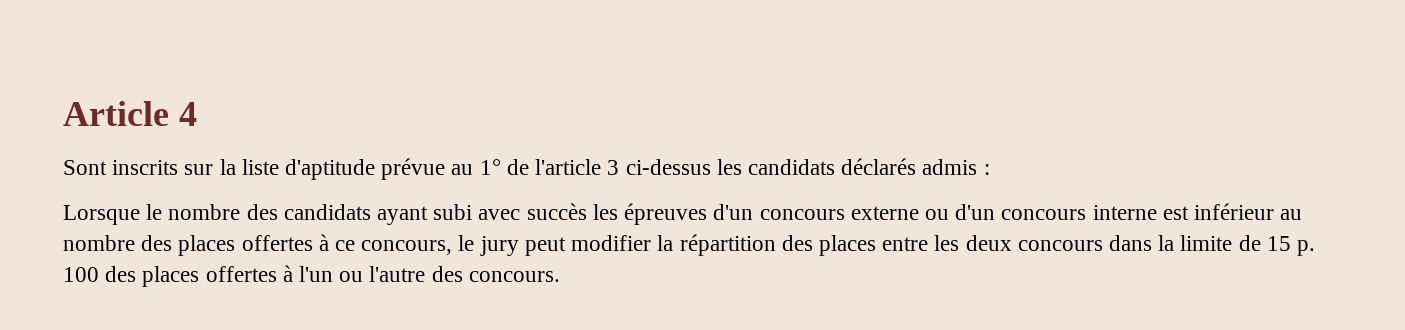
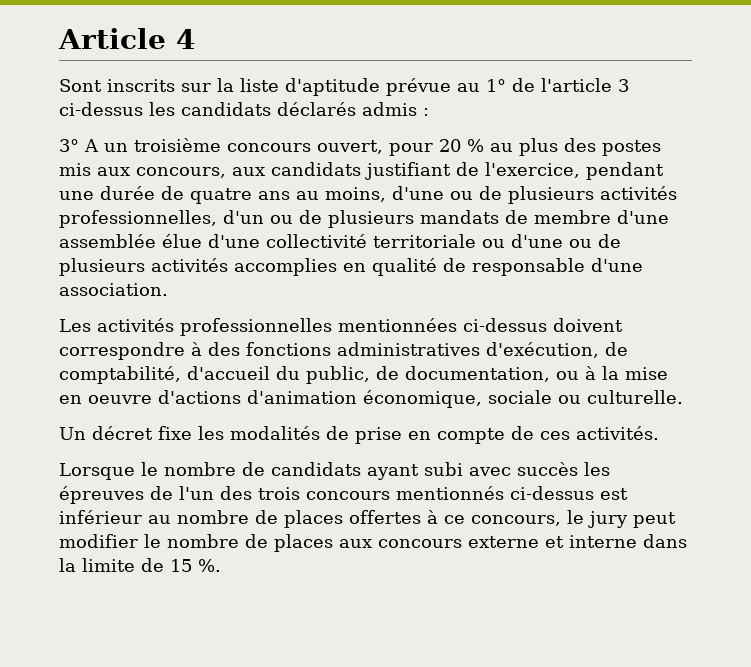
(990, 169) none -> [59,138,661,156] [59,162,664,180] [59,186,677,204] [59,210,669,228] [59,234,621,248] [59,258,643,276] [59,283,168,296] [59,318,623,336] [59,342,628,360] [59,366,668,384] [59,390,683,408] [59,426,659,444] // 3° A un troisième concours ouvert, pour 20 % au plus des postes mis aux concours, aux candidats justifiant de l'exercice, pendant une durée de quatre ans au moins, d'une ou de plusieurs activités professionnelles, d'un ou de plusieurs mandats de membre d'une assemblée élue d'une collectivité territoriale ou d'une ou de plusieurs activités accomplies en qualité de responsable d'une association. // Les activités professionnelles mentionnées ci-dessus doivent correspondre à des fonctions administratives d'exécution, de comptabilité, d'accueil du public, de documentation, ou à la mise en oeuvre d'actions d'animation économique, sociale ou culturelle. // Un décret fixe les modalités de prise en compte de ces activités.
[246,204,278,220] des -> [242,462,265,476] de
[713,204,1157,220] d'un concours externe ou d'un concours interne -> [150,486,594,500] de l'un des trois concours mentionnés ci-dessus
[141,235,173,251] des -> [255,510,278,524] de
[657,234,1103,256] la répartition des places entre les deux concours -> [144,534,637,552] le nombre de places aux concours externe et interne
[1297,240,1316,256] [63,265,560,287] p. 100 des places offertes à l'un ou l'autre des concours. -> [198,559,221,572] %.

